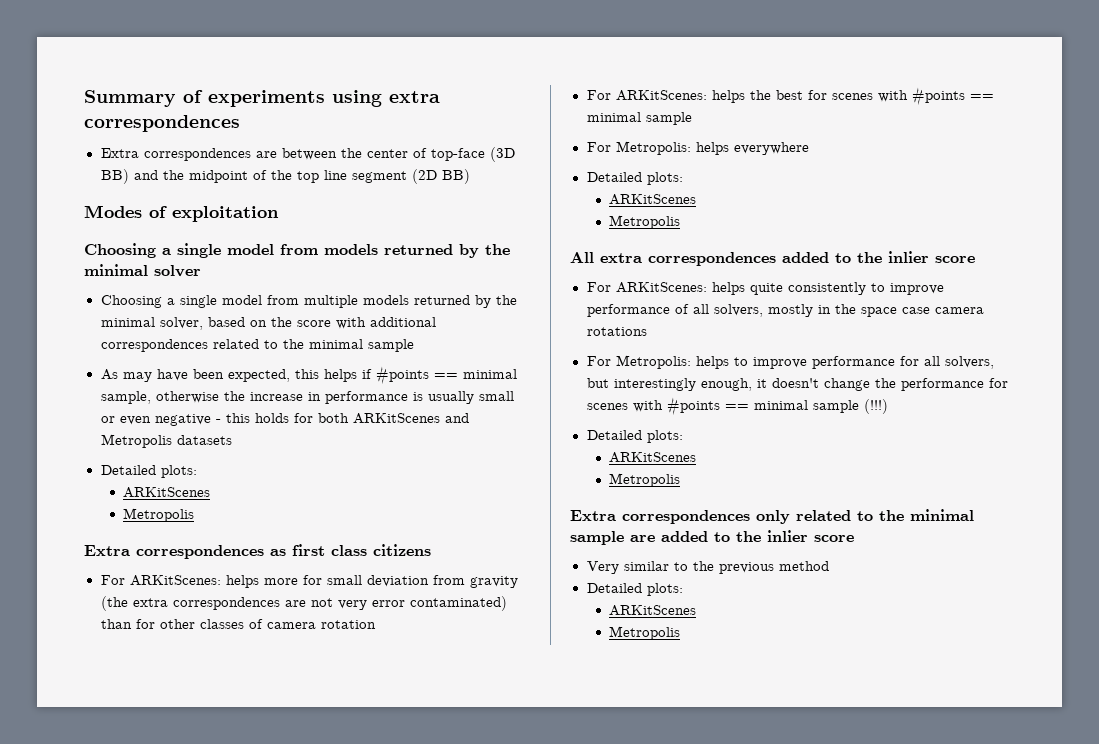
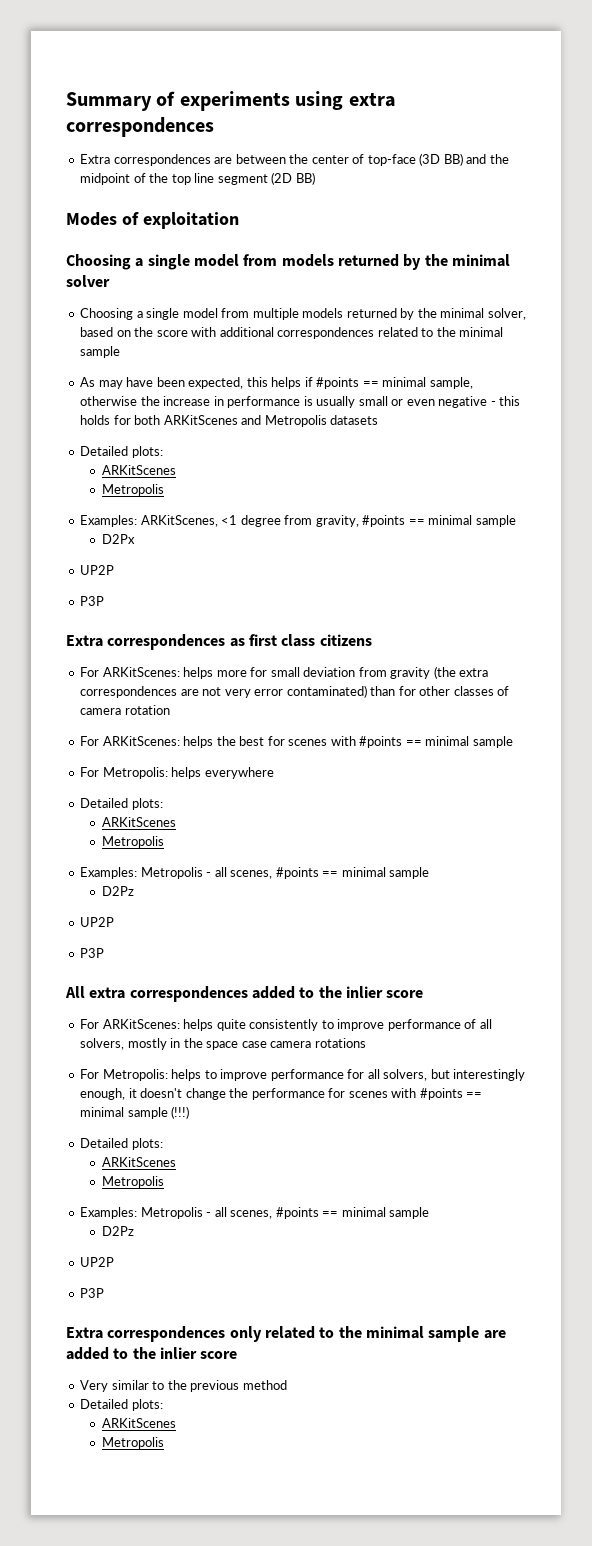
(195, 515) none -> [80,515,516,527] [101,534,135,544] [80,565,115,575] [80,596,105,606] // Examples: ARKitScenes, <1 degree from gravity, #points == minimal sample // D2Px // UP2P // P3P
(681, 222) none -> [80,867,430,879] [101,886,134,896] [80,917,115,927] [80,948,105,958] // Examples: Metropolis - all scenes, #points == minimal sample // D2Pz // UP2P // P3P
(681, 480) none -> [80,1207,430,1219] [101,1226,134,1236] [80,1257,115,1267] [80,1288,105,1298] // Examples: Metropolis - all scenes, #points == minimal sample // D2Pz // UP2P // P3P

